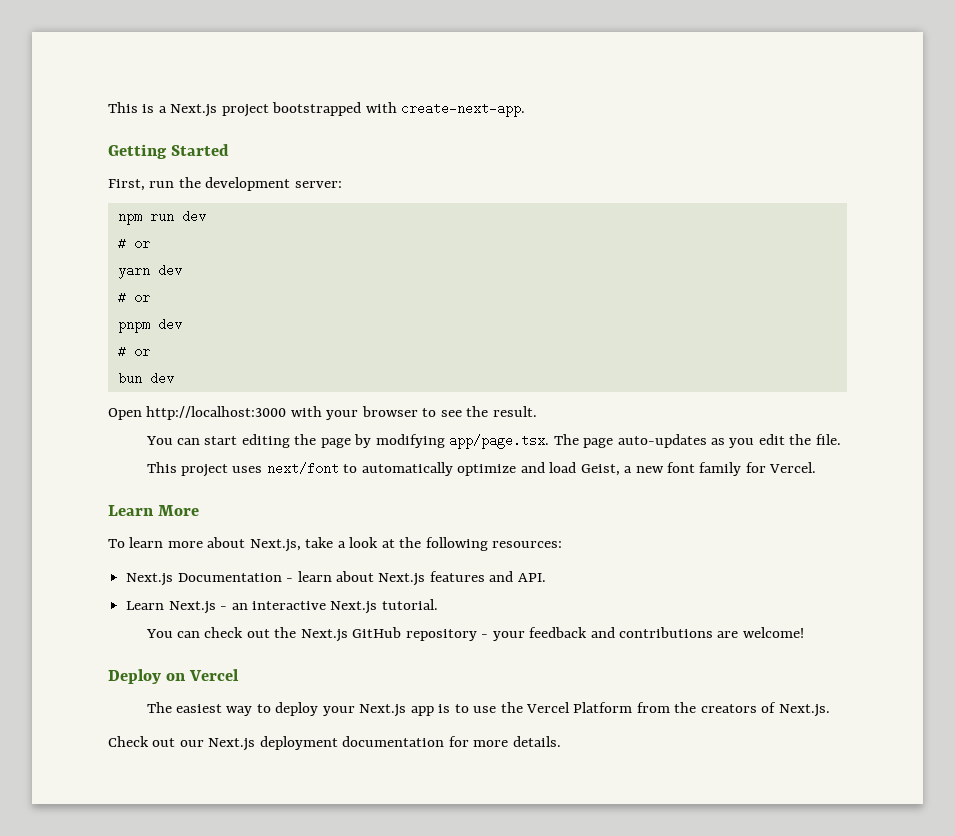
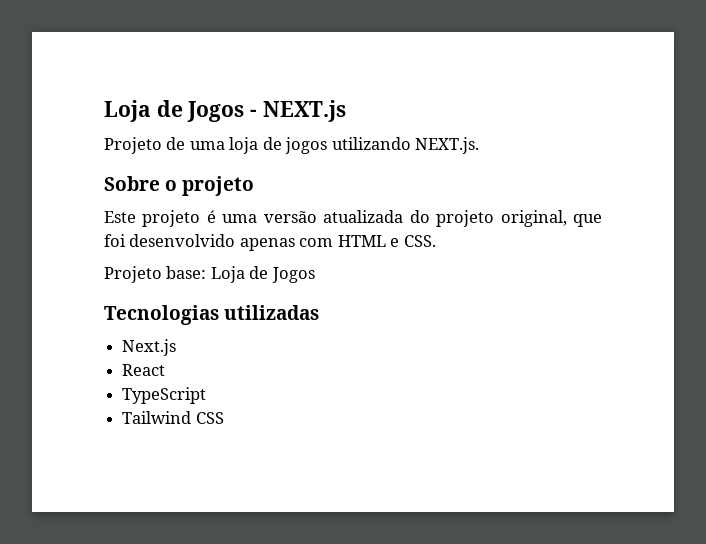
[108,102,526,117] [108,144,230,159] [108,177,342,191] [117,210,206,225] [117,237,150,250] [117,264,182,279] [117,291,150,304] [117,318,182,333] [117,345,150,358] [117,372,174,385] [108,406,537,420] [145,434,841,449] [146,462,817,477] [108,505,200,516] [108,537,563,552] [126,571,546,586] [126,599,438,614] [145,627,804,642] [108,669,240,684] [146,702,830,717] [108,736,561,751] This is a Next.js project bootstrapped with create-next-app. // Getting Started // First, run the development server: // npm run dev // # or // yarn dev // # or // pnpm dev // # or // bun dev // Open http://localhost:3000 with your browser to see the result. // You can start editing the page by modifying app/page.tsx. The page auto-updates as you edit the file. // This project uses next/font to automatically optimize and load Geist, a new font family for Vercel. // Learn More // To learn more about Next.js, take a look at the following resources: // Next.js Documentation - learn about Next.js features and API. // Learn Next.js - an interactive Next.js tutorial. // You can check out the Next.js GitHub repository - your feedback and contributions are welcome! // Deploy on Vercel // The easiest way to deploy your Next.js app is to use the Vercel Platform from the creators of Next.js. // Check out our Next.js deployment documentation for more details. -> [104,100,346,122] [104,137,480,154] [104,176,255,196] [104,210,603,227] [104,234,436,251] [104,266,315,283] [104,305,320,325] [122,339,177,356] [122,364,166,376] [122,387,207,404] [122,411,224,424] Loja de Jogos - NEXT.js // Projeto de uma loja de jogos utilizando NEXT.js. // Sobre o projeto // Este projeto é uma versão atualizada do projeto original, que foi desenvolvido apenas com HTML e CSS. // Projeto base: Loja de Jogos // Tecnologias utilizadas // Next.js // React // TypeScript // Tailwind CSS

